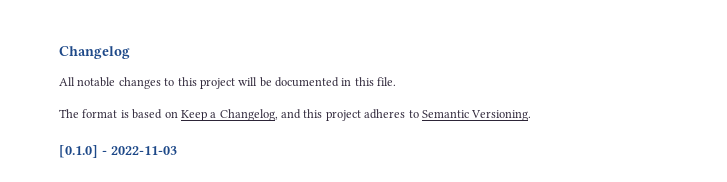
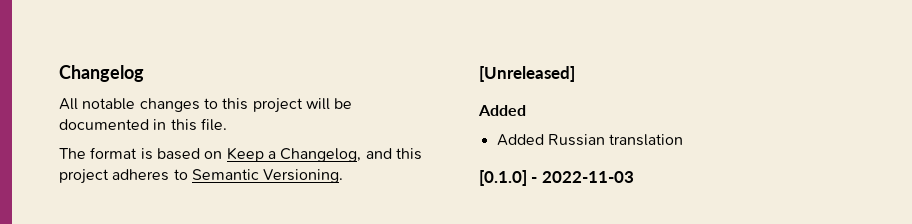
(532, 115) none -> [479,66,575,82] [478,105,526,116] [496,134,684,146] // [Unreleased] // Added // Added Russian translation

